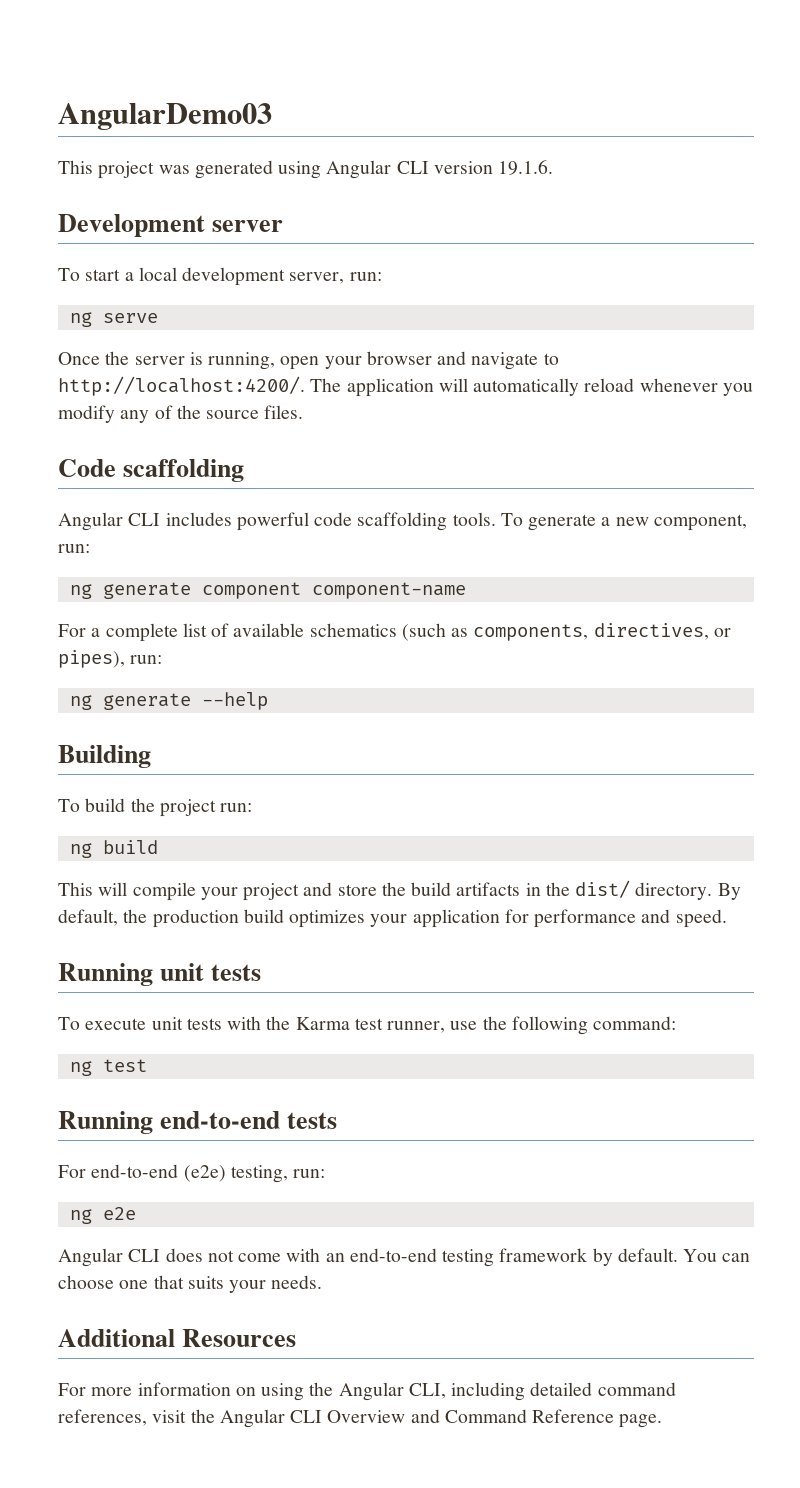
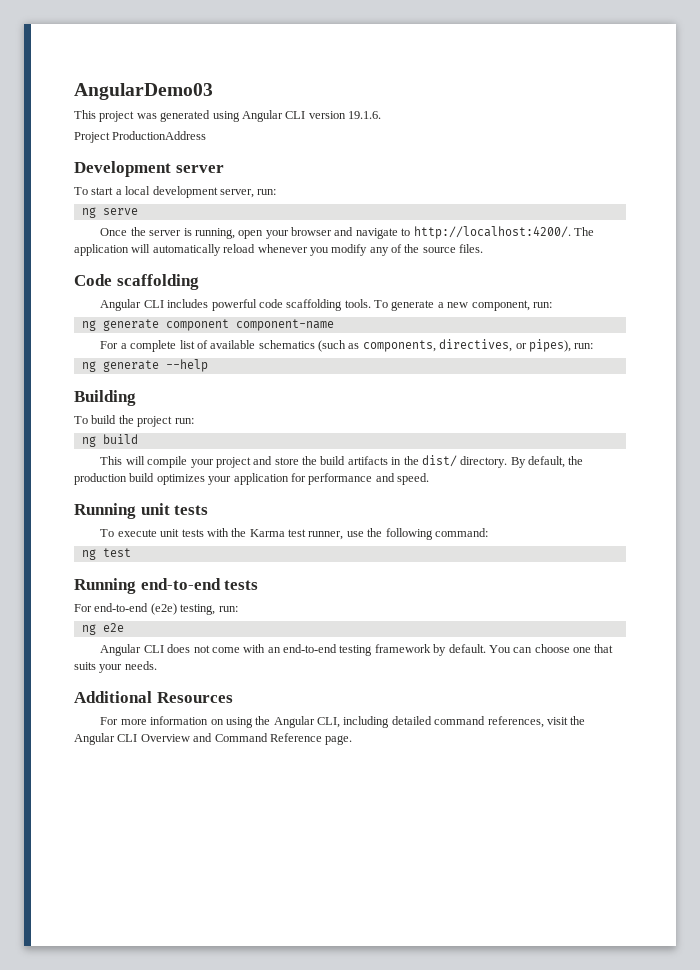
(554, 167) none -> [74,131,207,143] // Project ProductionAddress

